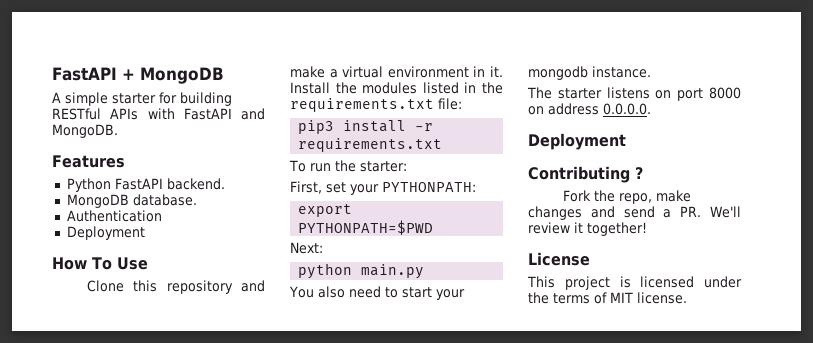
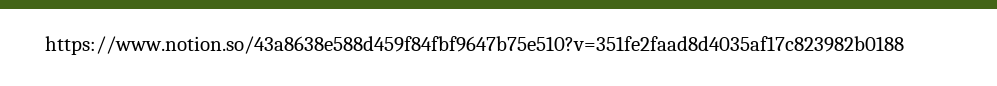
[52,67,224,84] [52,92,232,106] [52,108,265,120] [52,124,118,138] [52,155,125,168] [66,178,225,192] [66,194,197,208] [66,210,162,222] [66,226,145,240] [52,257,148,270] [86,280,265,294] [290,66,503,78] [290,82,503,94] [290,98,462,112] [298,120,434,134] [298,138,443,152] [289,160,407,172] [290,181,476,195] [298,204,353,217] [298,220,434,235] [290,242,323,254] [298,263,425,279] [289,286,465,300] [528,66,651,80] [527,87,741,101] [528,103,651,115] [528,133,626,150] [528,166,643,183] [562,190,691,204] [528,206,741,220] [528,222,647,236] [528,252,590,266] [527,276,742,290] [528,292,687,304] FastAPI + MongoDB // A simple starter for building RESTful APIs with FastAPI and MongoDB. // Features // Python FastAPI backend. // MongoDB database. // Authentication // Deployment // How To Use // Clone this repository and make a virtual environment in it. Install the modules listed in the requirements.txt file: // pip3 install -r requirements.txt // To run the starter: // First, set your PYTHONPATH: // export PYTHONPATH=$PWD // Next: // python main.py // You also need to start your mongodb instance. // The starter listens on port 8000 on address 0.0.0.0. // Deployment // Contributing ? // Fork the repo, make changes and send a PR. We'll review it together! // License // This project is licensed under the terms of MIT license. -> [45,36,904,55] https://www.notion.so/43a8638e588d459f84fbf9647b75e510?v=351fe2faad8d4035af17c823982b0188

